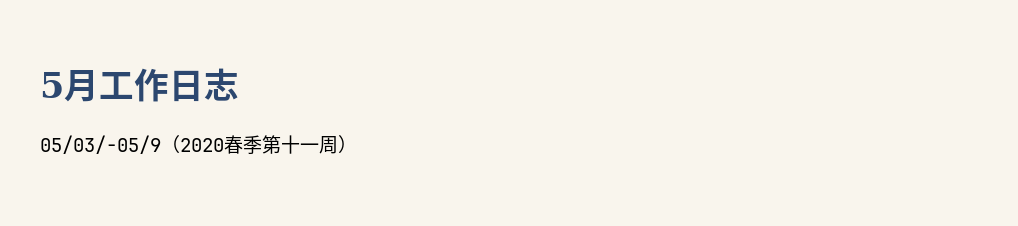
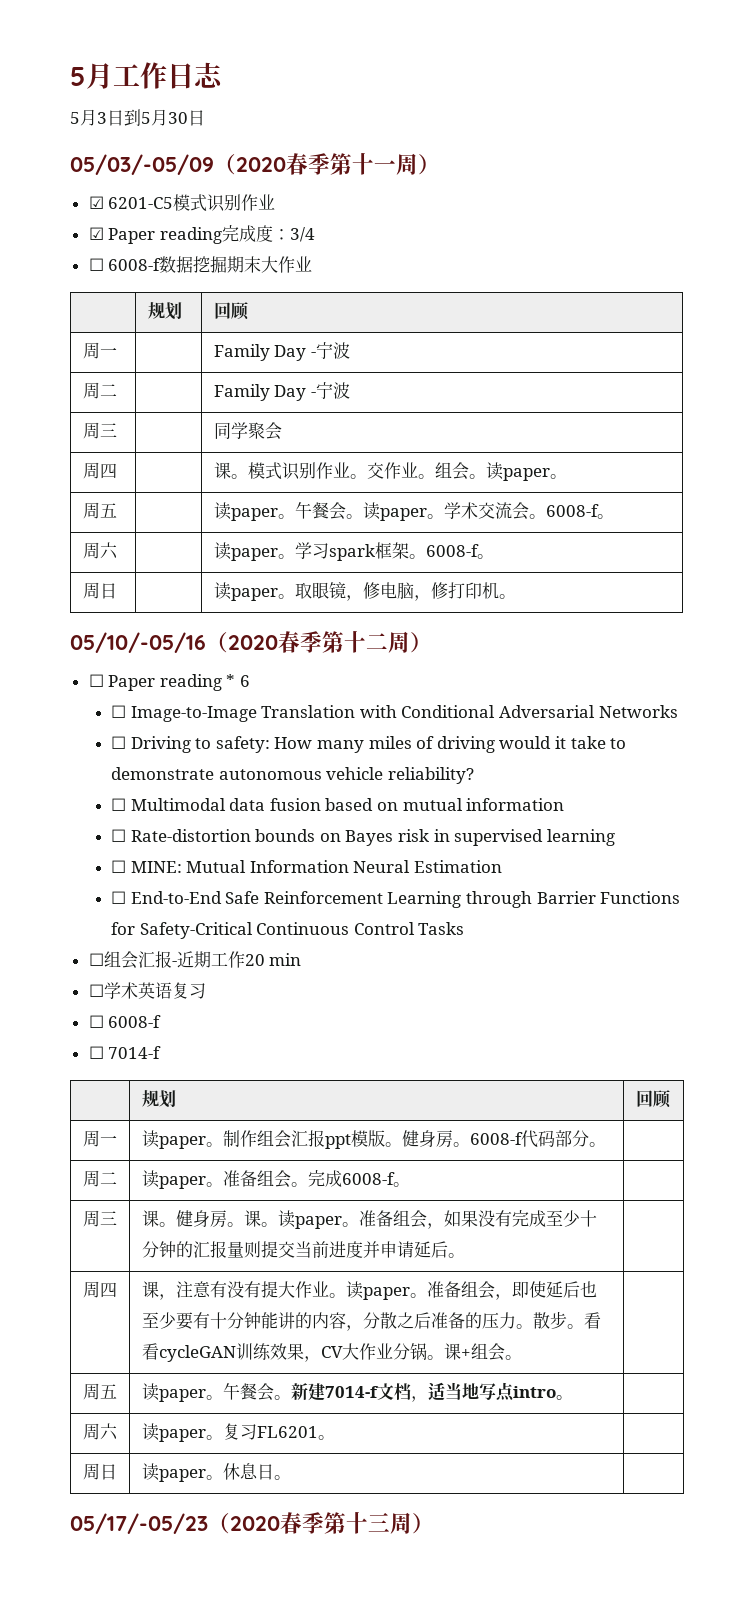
[40,135,161,154] 05/03/-05/9 -> [70,109,205,126] [70,154,214,175] 5月3日到5月30日 // 05/03/-05/09
(357, 144) none -> [88,194,276,212] [88,225,315,244] [88,256,313,273] [147,302,182,320] [213,302,249,320] [82,342,117,359] [213,342,350,361] [82,382,117,399] [213,382,350,401] [82,422,117,439] [213,422,282,440] [82,462,117,479] [213,462,567,481] [82,502,117,519] [213,502,614,521] [82,542,118,559] [213,542,494,561] [82,582,117,599] [213,581,516,601] [70,631,432,653] [88,674,251,691] [111,705,678,722] [111,736,627,753] [111,767,474,784] [111,798,565,811] [111,829,615,846] [111,860,503,873] [111,891,681,908] [111,922,465,939] [88,951,302,969] [88,982,206,999] [88,1015,162,1028] [88,1046,162,1059] [141,1090,176,1108] [635,1090,671,1108] [82,1130,117,1147] [141,1130,606,1149] [82,1170,117,1187] [141,1170,410,1189] [82,1210,117,1227] [141,1210,597,1229] [141,1241,465,1258] [82,1281,117,1298] [141,1281,597,1300] [141,1311,601,1331] [141,1343,522,1362] [82,1383,117,1400] [141,1382,573,1402] [82,1423,118,1440] [141,1423,335,1442] [82,1463,117,1480] [141,1463,291,1482] [70,1512,434,1534] // ☑ 6201-C5模式识别作业 // ☑ Paper reading完成度：3/4 // ☐ 6008-f数据挖掘期末大作业 // | 规划 | 回顾 // 周一 | | Family Day -宁波 // 周二 | | Family Day -宁波 // 周三 | | 同学聚会 // 周四 | | 课。模式识别作业。交作业。组会。读paper。 // 周五 | | 读paper。午餐会。读paper。学术交流会。6008-f。 // 周六 | | 读paper。学习spark框架。6008-f。 // 周日 | | 读paper。取眼镜，修电脑，修打印机。 // 05/10/-05/16（2020春季第十二周） // ☐ Paper reading * 6 // ☐ Image-to-Image Translation with Conditional Adversarial Networks // ☐ Driving to safety: How many miles of driving would it take to demonstrate autonomous vehicle reliability? // ☐ Multimodal data fusion based on mutual information // ☐ Rate-distortion bounds on Bayes risk in supervised learning // ☐ MINE: Mutual Information Neural Estimation // ☐ End-to-End Safe Reinforcement Learning through Barrier Functions for Safety-Critical Continuous Control Tasks // ☐组会汇报-近期工作20 min // ☐学术英语复习 // ☐ 6008-f // ☐ 7014-f // | 规划 | 回顾 // 周一 | 读paper。制作组会汇报ppt模版。健身房。6008-f代码部分。 | // 周二 | 读paper。准备组会。完成6008-f。 | // 周三 | 课。健身房。课。读paper。准备组会，如果没有完成至少十分钟的汇报量则提交当前进度并申请延后。 | // 周四 | 课，注意有没有提大作业。读paper。准备组会，即使延后也至少要有十分钟能讲的内容，分散之后准备的压力。散步。看看cycleGAN训练效果，CV大作业分锅。课+组会。 | // 周五 | 读paper。午餐会。新建7014-f文档，适当地写点intro。 | // 周六 | 读paper。复习FL6201。 | // 周日 | 读paper。休息日。 | // 05/17/-05/23（2020春季第十三周）

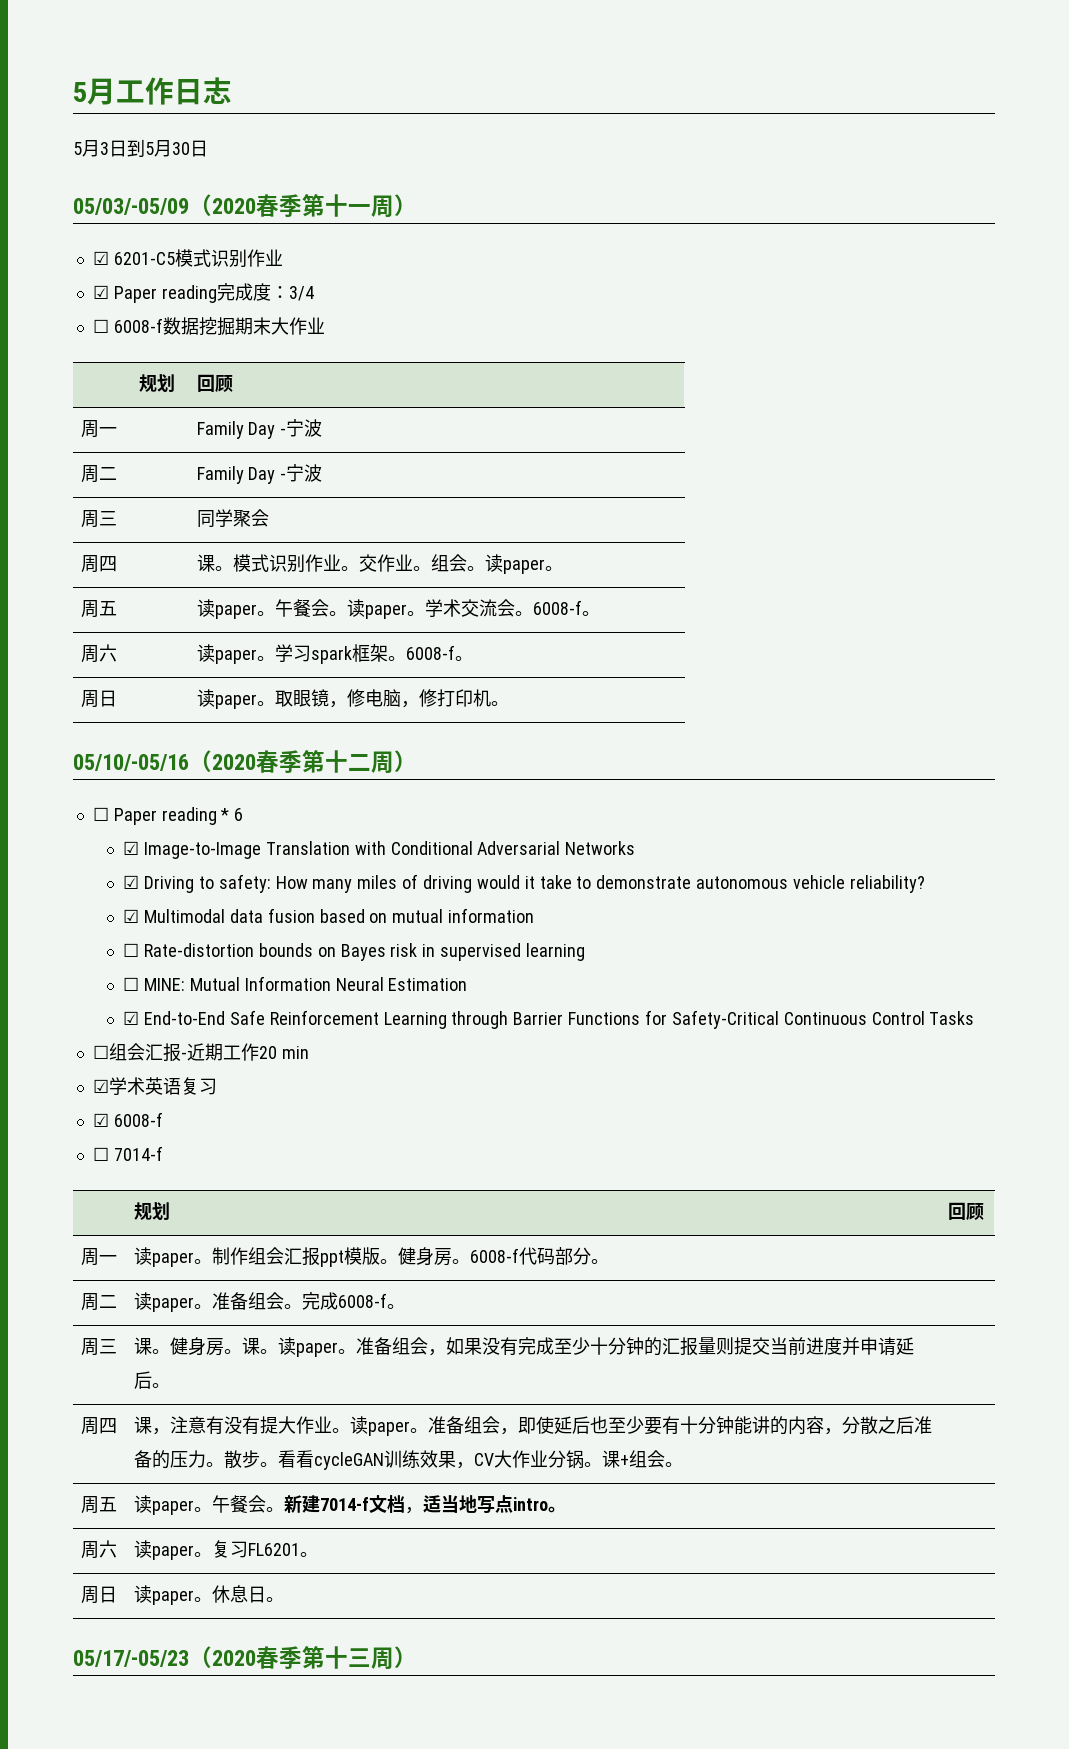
[111,705,127,718] ☐ -> [123,841,140,855] ☑
[111,736,127,749] ☐ -> [123,875,140,889] ☑
[111,798,127,811] ☐ -> [123,909,140,923] ☑
[111,891,127,904] ☐ -> [123,1011,140,1025] ☑
[88,984,104,997] ☐ -> [92,1079,109,1093] ☑
[88,1015,104,1028] ☐ -> [92,1113,109,1127] ☑

